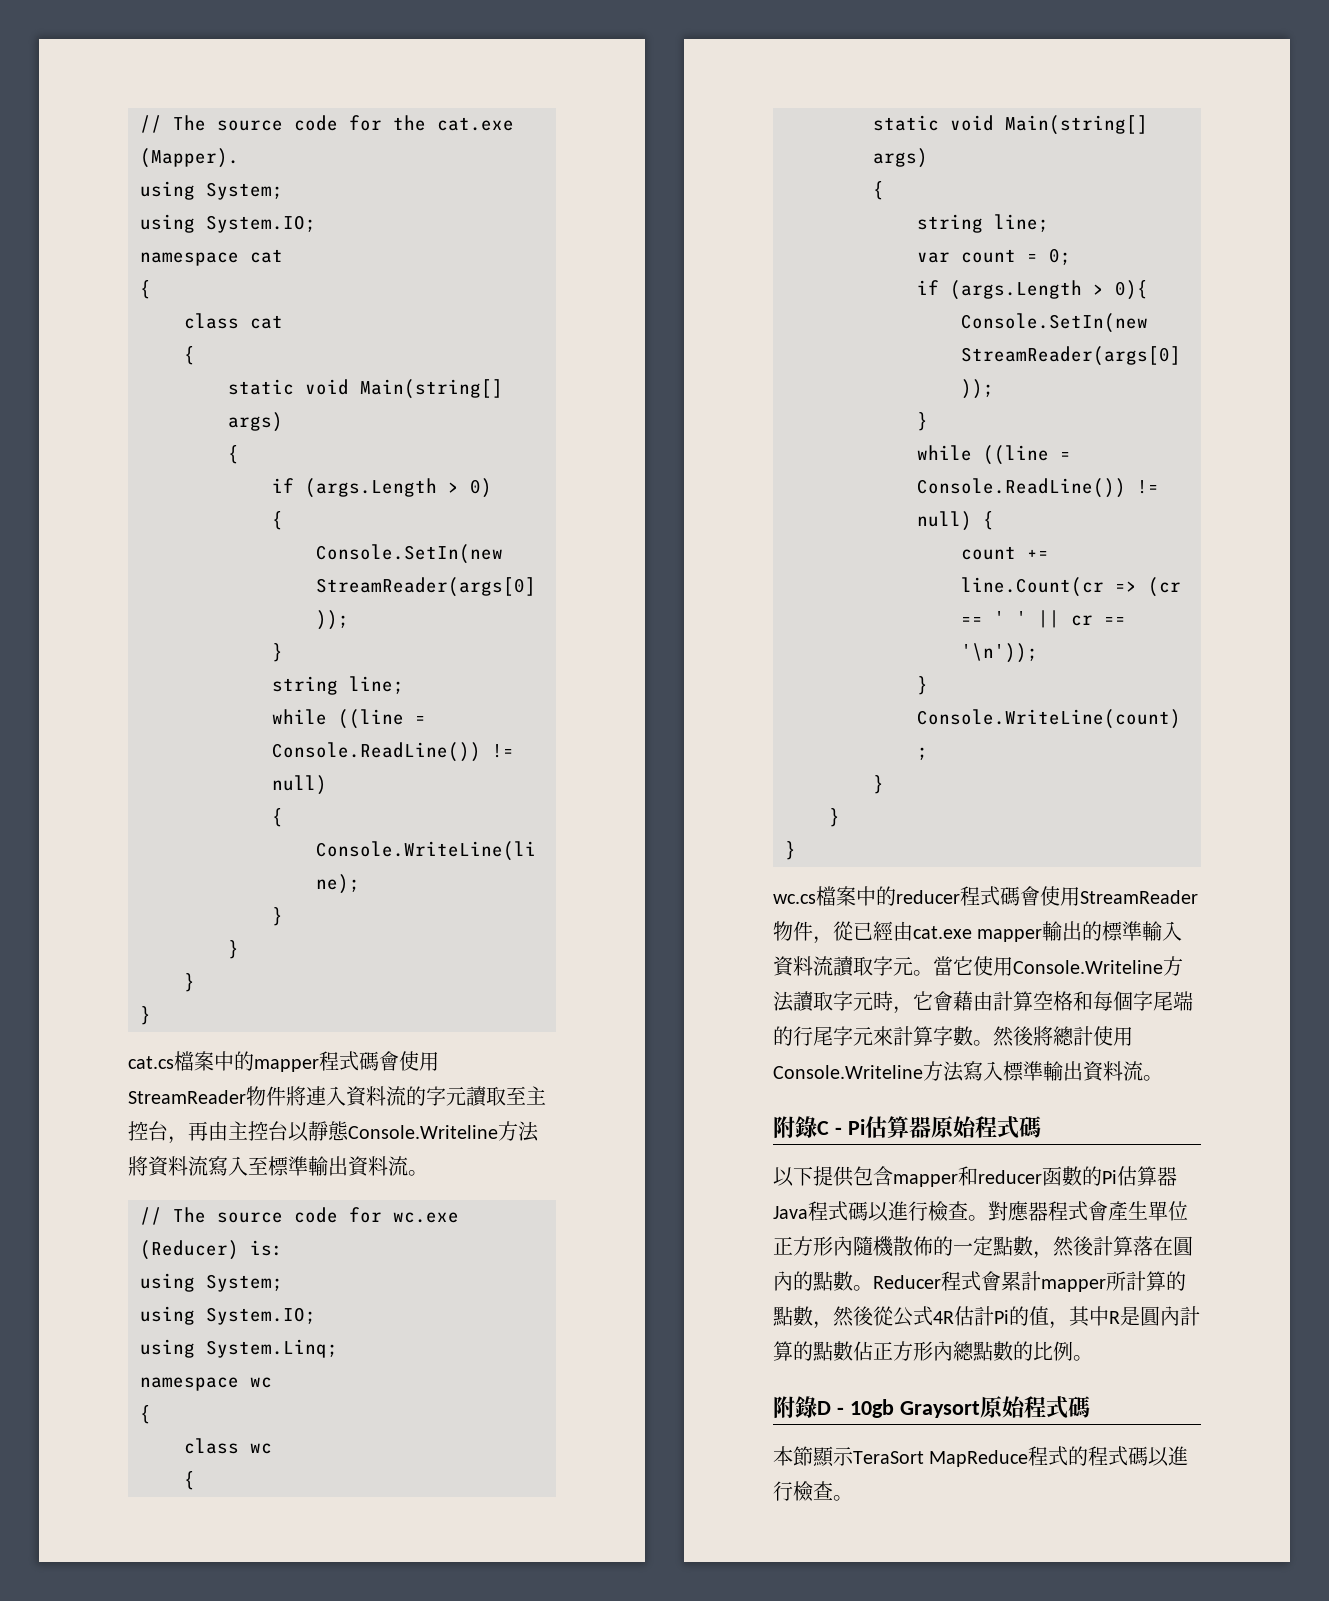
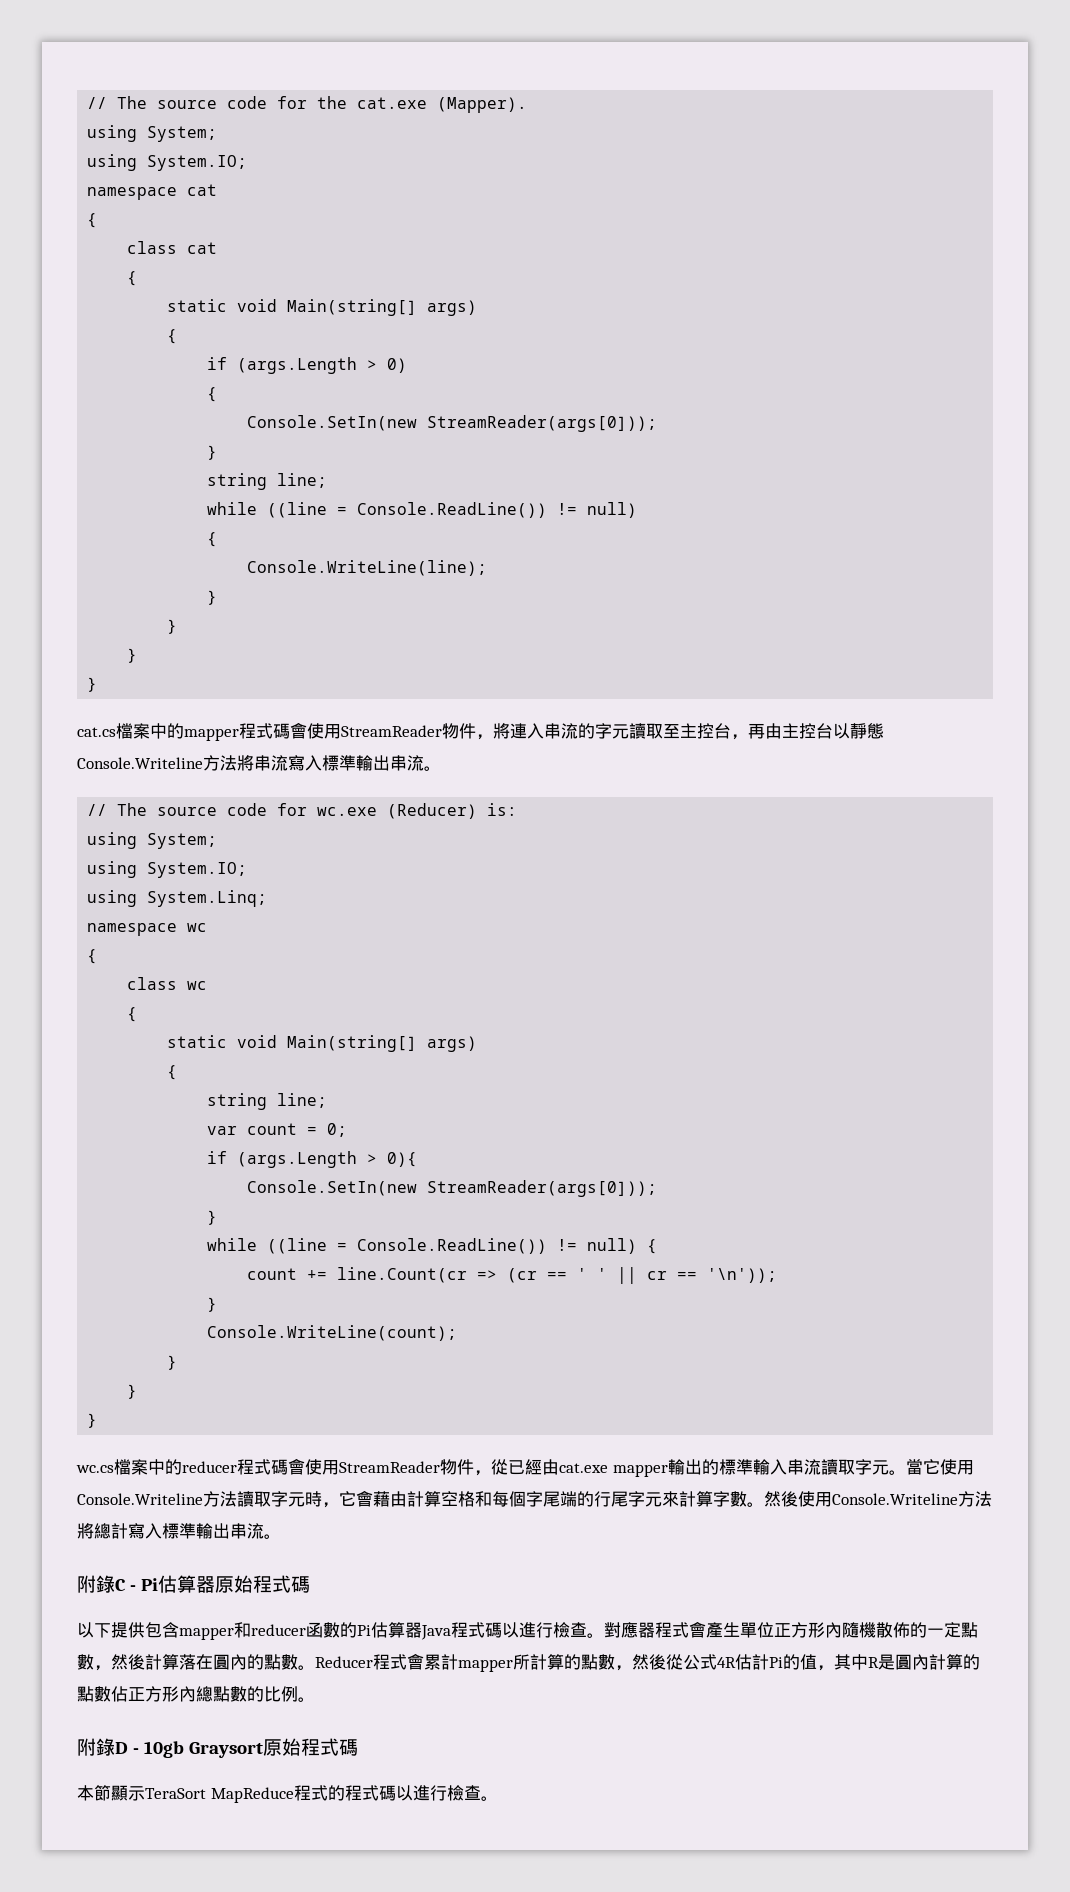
[286,1086,386,1107] 將連入資料 -> [476,723,561,740] ，將連入串
[148,1156,388,1177] 資料流寫入至標準輸出資料 -> [254,755,407,771] 串流寫入標準輸出串
[773,956,813,977] 資料 -> [786,1459,804,1475] 串
[1033,1026,1133,1046] [773,1061,1123,1082] 將總計使用Console.Writeline方法寫入標準輸出資料 -> [798,1491,992,1507] [77,1523,247,1539] 使用Console.Writeline方法將總計寫入標準輸出串

